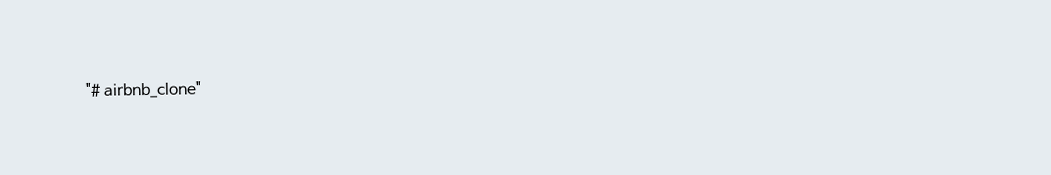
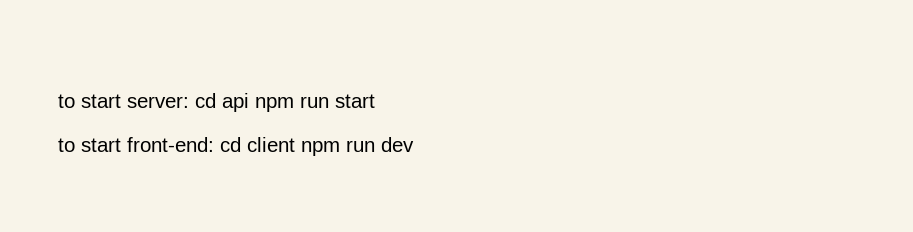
[85,81,203,99] "# airbnb_clone" -> [58,93,375,112] [58,137,414,156] to start server: cd api npm run start // to start front-end: cd client npm run dev

